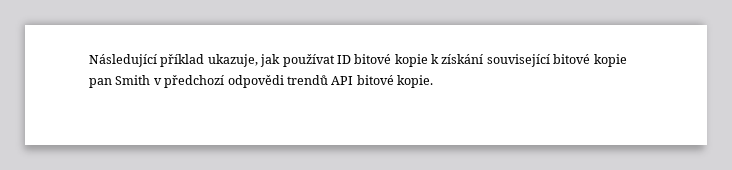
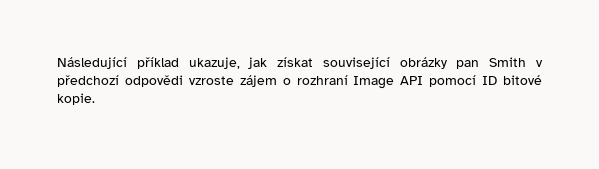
[282,54,627,67] používat ID bitové kopie k získání související bitové kopie -> [277,57,447,69] získat související obrázky
[286,75,354,85] trendů API -> [188,75,498,89] vzroste zájem o rozhraní Image API pomocí ID

